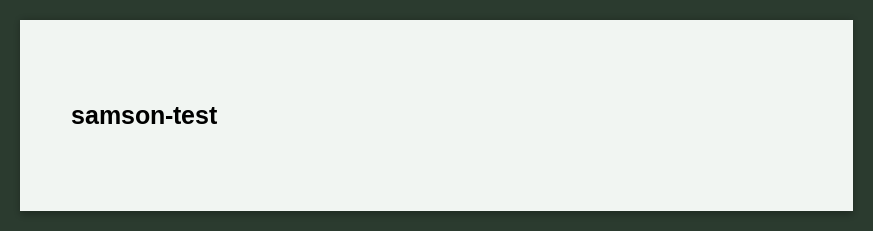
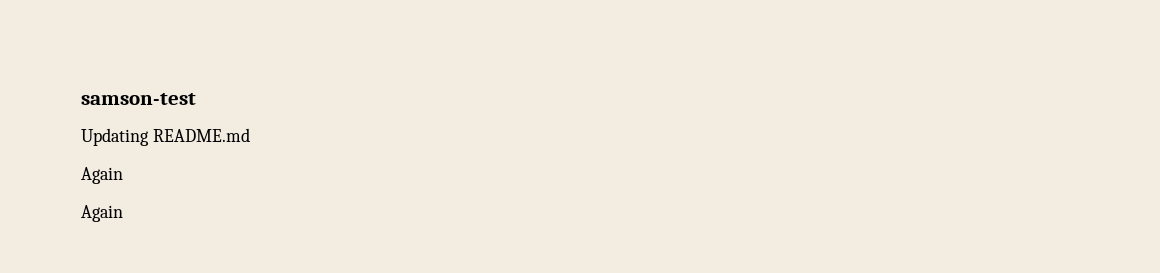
(218, 115) none -> [81,128,250,146] [81,167,123,184] [81,205,123,222] // Updating README.md // Again // Again

